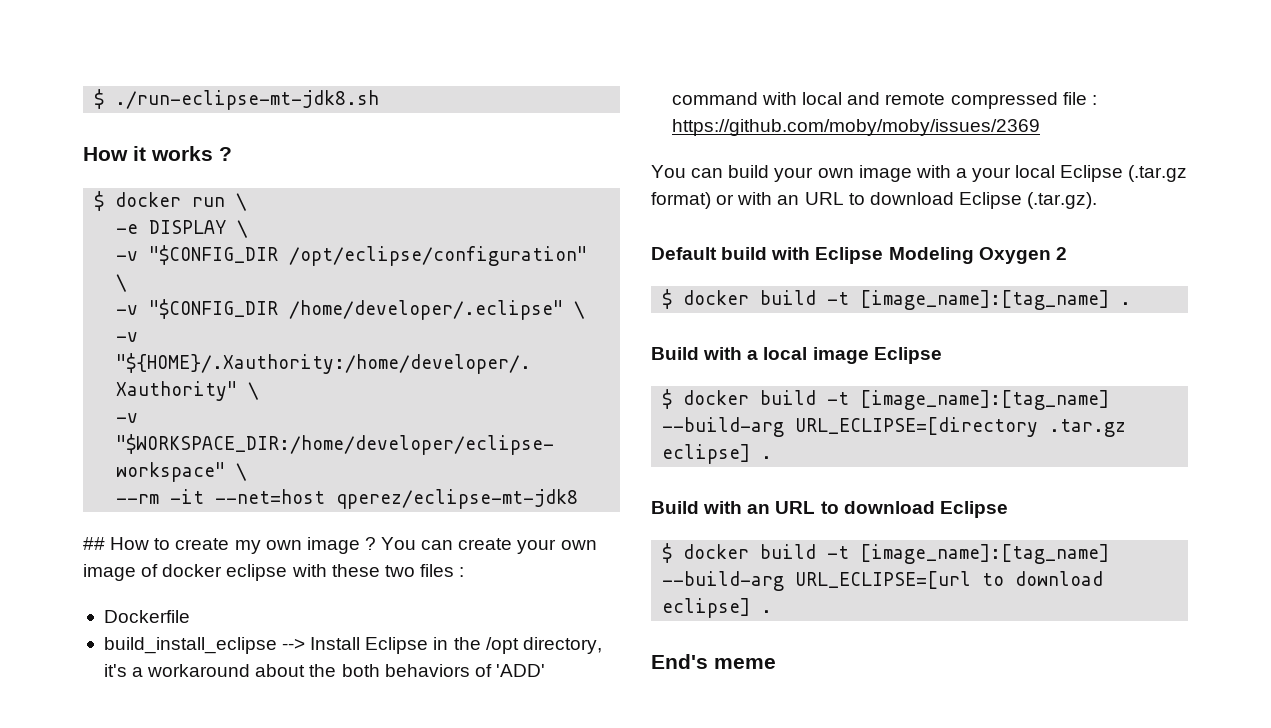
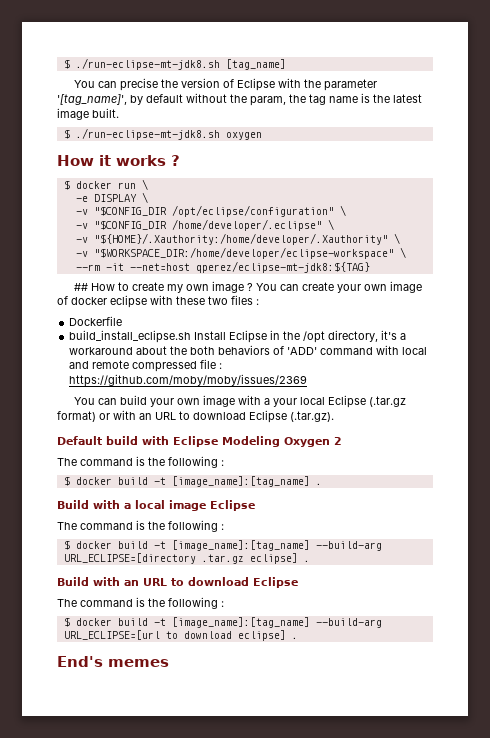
[94,89,380,110] $ ./run-eclipse-mt-jdk8.sh -> [63,58,286,70] [74,78,378,91] [57,93,422,106] [57,108,119,120] [63,128,262,140] $ ./run-eclipse-mt-jdk8.sh [tag_name] // You can precise the version of Eclipse with the parameter '[tag_name]', by default without the param, the tag name is the latest image built. // $ ./run-eclipse-mt-jdk8.sh oxygen
[336,489,579,509] qperez/eclipse-mt-jdk8 -> [195,261,370,273] qperez/eclipse-mt-jdk8:${TAG}
[103,637,306,654] build_install_eclipse --> -> [69,330,192,343] build_install_eclipse.sh
(1067, 253) none -> [57,456,224,468] // The command is the following :
(942, 355) none -> [57,520,224,532] // The command is the following :
(1008, 509) none -> [57,597,224,609] // The command is the following :
[714,658,776,669] meme -> [108,659,169,667] memes

